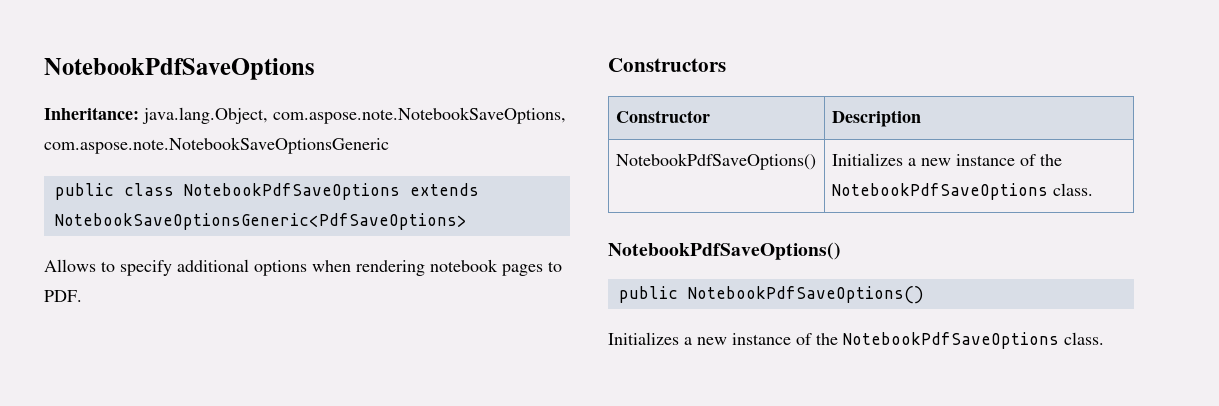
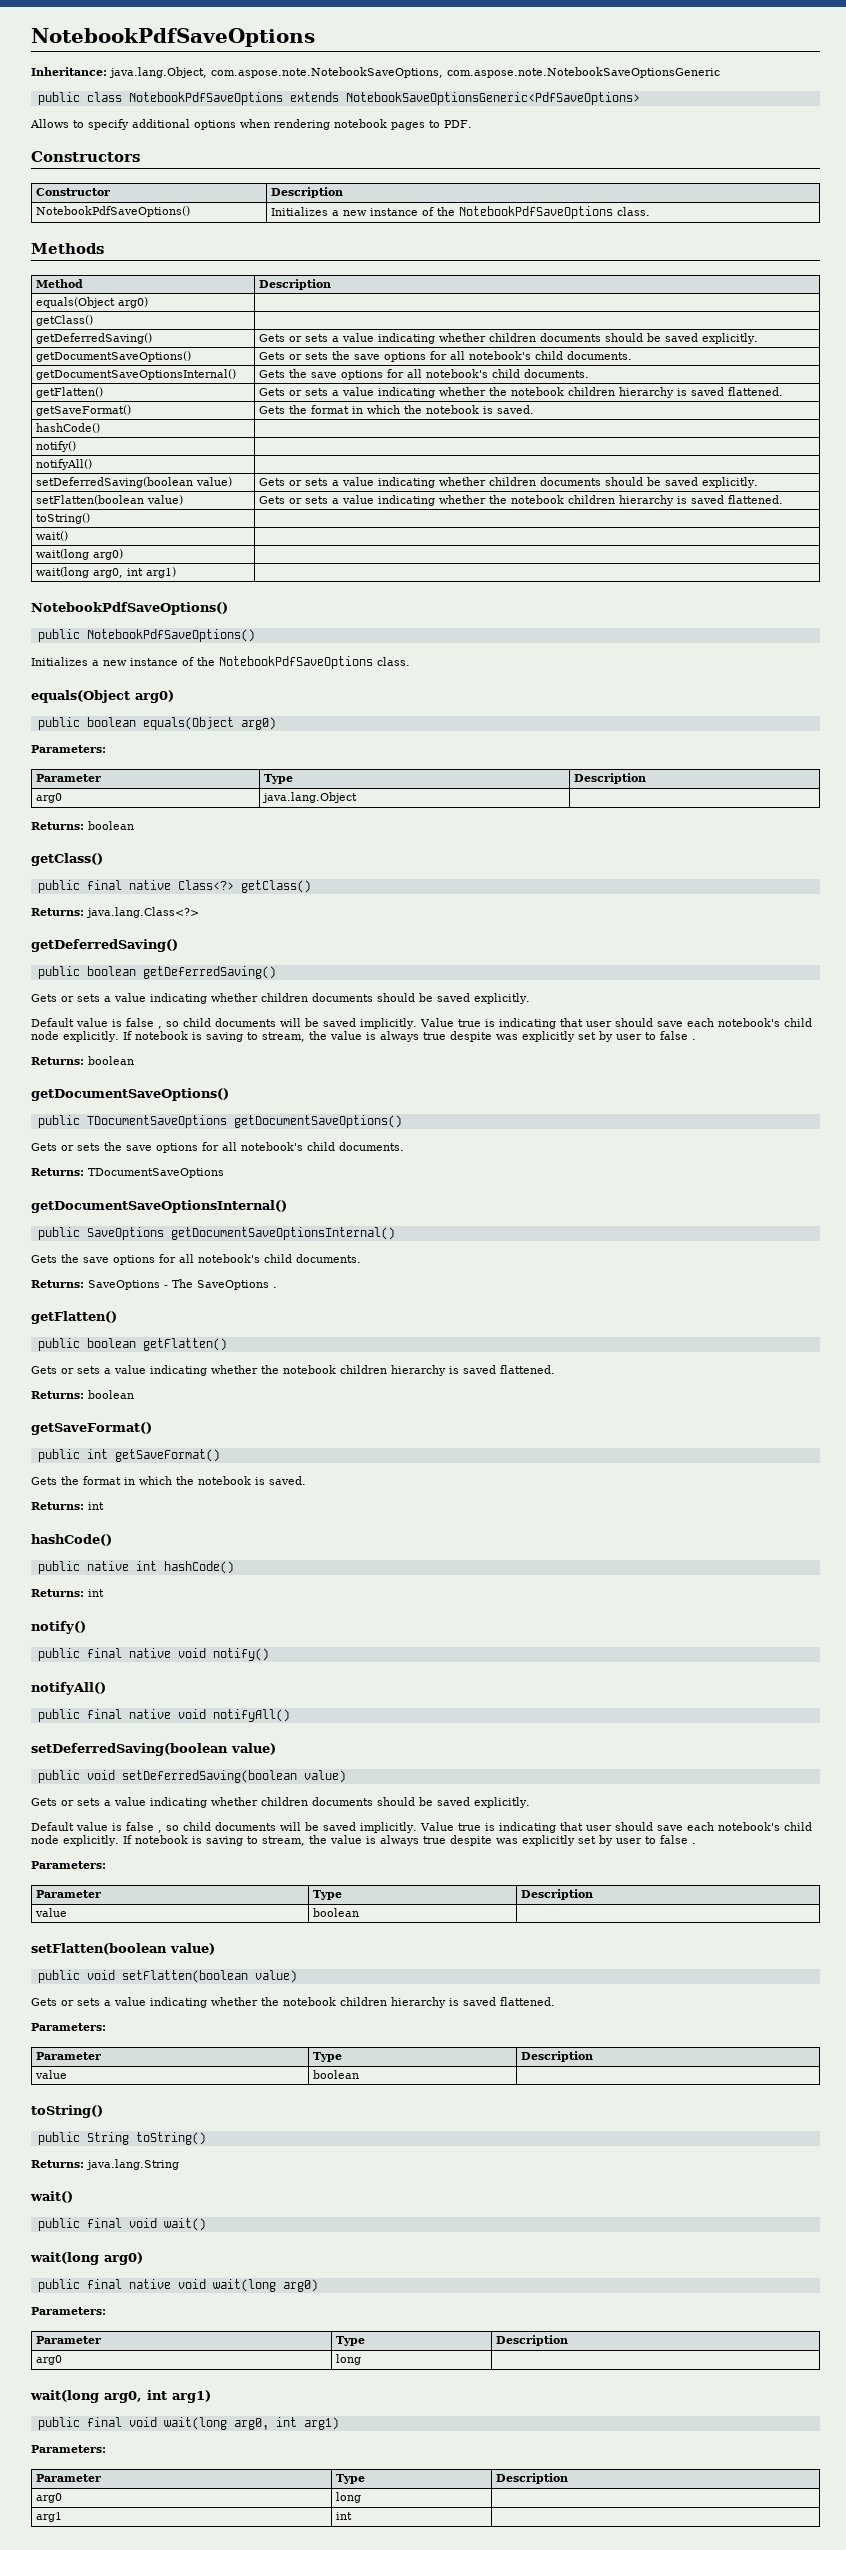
(1093, 189) none -> [31,243,104,254] [36,279,84,288] [259,279,332,290] [36,297,149,308] [36,315,94,326] [36,333,153,344] [259,333,759,344] [36,351,192,362] [259,351,633,362] [36,369,237,380] [259,369,590,380] [36,387,104,398] [259,387,784,398] [36,405,132,416] [259,405,535,414] [36,423,101,433] [36,441,77,452] [36,459,93,470] [36,477,233,488] [259,477,759,488] [36,495,184,505] [259,495,784,506] [36,513,91,524] [36,531,69,541] [36,549,124,560] [36,567,177,578] // Methods // Method | Description // equals(Object arg0) | // getClass() | // getDeferredSaving() | Gets or sets a value indicating whether children documents should be saved explicitly. // getDocumentSaveOptions() | Gets or sets the save options for all notebook's child documents. // getDocumentSaveOptionsInternal() | Gets the save options for all notebook's child documents. // getFlatten() | Gets or sets a value indicating whether the notebook children hierarchy is saved flattened. // getSaveFormat() | Gets the format in which the notebook is saved. // hashCode() | // notify() | // notifyAll() | // setDeferredSaving(boolean value) | Gets or sets a value indicating whether children documents should be saved explicitly. // setFlatten(boolean value) | Gets or sets a value indicating whether the notebook children hierarchy is saved flattened. // toString() | // wait() | // wait(long arg0) | // wait(long arg0, int arg1) |
(1104, 338) none -> [31,690,174,703] [37,717,276,730] [31,745,106,753] [36,774,102,782] [264,774,294,784] [574,773,647,784] [36,793,63,803] [262,792,358,803] [31,821,134,830] [31,853,103,866] [37,880,311,893] [31,907,199,918] [31,939,178,952] [37,966,276,979] [31,993,530,1004] [31,1018,812,1029] [31,1031,696,1042] [31,1056,134,1065] [31,1088,229,1101] [37,1115,402,1128] [31,1142,404,1153] [31,1168,224,1178] [31,1200,287,1213] [37,1227,395,1240] [31,1254,361,1265] [31,1279,277,1290] [31,1311,117,1324] [37,1338,227,1351] [31,1365,555,1376] [31,1390,134,1399] [31,1422,152,1435] [37,1449,220,1462] [31,1476,306,1485] [31,1502,104,1510] [31,1534,112,1546] [37,1561,234,1574] [31,1589,104,1597] [31,1621,86,1634] [37,1648,269,1661] [31,1682,106,1695] [37,1709,290,1722] [31,1743,276,1756] [37,1770,346,1783] [31,1797,530,1808] [31,1822,812,1833] [31,1835,696,1846] [31,1861,106,1869] [36,1890,102,1898] [313,1890,343,1900] [521,1889,594,1900] [35,1908,68,1917] [313,1908,360,1917] [31,1943,215,1955] [37,1970,297,1983] [31,1997,555,2008] [31,2023,106,2031] [36,2052,102,2060] [313,2052,343,2062] [521,2051,594,2062] [35,2070,68,2079] [313,2070,360,2079] [31,2105,103,2118] [37,2132,206,2145] [31,2159,179,2170] [30,2191,73,2203] [37,2218,206,2231] [30,2252,143,2265] [37,2279,318,2292] [31,2307,106,2315] [36,2336,102,2344] [336,2336,366,2346] [496,2335,569,2346] [36,2355,63,2365] [336,2354,362,2365] [30,2390,211,2403] [37,2417,339,2430] [31,2445,106,2453] [36,2474,102,2482] [336,2474,366,2484] [496,2473,569,2484] [36,2493,63,2503] [336,2492,362,2503] [36,2512,63,2522] [336,2512,353,2520] // equals(Object arg0) // public boolean equals(Object arg0) // Parameters: // Parameter | Type | Description // arg0 | java.lang.Object | // Returns: boolean // getClass() // public final native Class<?> getClass() // Returns: java.lang.Class<?> // getDeferredSaving() // public boolean getDeferredSaving() // Gets or sets a value indicating whether children documents should be saved explicitly. // Default value is false , so child documents will be saved implicitly. Value true is indicating that user should save each notebook's child node explicitly. If notebook is saving to stream, the value is always true despite was explicitly set by user to false . // Returns: boolean // getDocumentSaveOptions() // public TDocumentSaveOptions getDocumentSaveOptions() // Gets or sets the save options for all notebook's child documents. // Returns: TDocumentSaveOptions // getDocumentSaveOptionsInternal() // public SaveOptions getDocumentSaveOptionsInternal() // Gets the save options for all notebook's child documents. // Returns: SaveOptions - The SaveOptions . // getFlatten() // public boolean getFlatten() // Gets or sets a value indicating whether the notebook children hierarchy is saved flattened. // Returns: boolean // getSaveFormat() // public int getSaveFormat() // Gets the format in which the notebook is saved. // Returns: int // hashCode() // public native int hashCode() // Returns: int // notify() // public final native void notify() // notifyAll() // public final native void notifyAll() // setDeferredSaving(boolean value) // public void setDeferredSaving(boolean value) // Gets or sets a value indicating whether children documents should be saved explicitly. // Default value is false , so child documents will be saved implicitly. Value true is indicating that user should save each notebook's child node explicitly. If notebook is saving to stream, the value is always true despite was explicitly set by user to false . // Parameters: // Parameter | Type | Description // value | boolean | // setFlatten(boolean value) // public void setFlatten(boolean value) // Gets or sets a value indicating whether the notebook children hierarchy is saved flattened. // Parameters: // Parameter | Type | Description // value | boolean | // toString() // public String toString() // Returns: java.lang.String // wait() // public final void wait() // wait(long arg0) // public final native void wait(long arg0) // Parameters: // Parameter | Type | Description // arg0 | long | // wait(long arg0, int arg1) // public final void wait(long arg0, int arg1) // Parameters: // Parameter | Type | Description // arg0 | long | // arg1 | int |

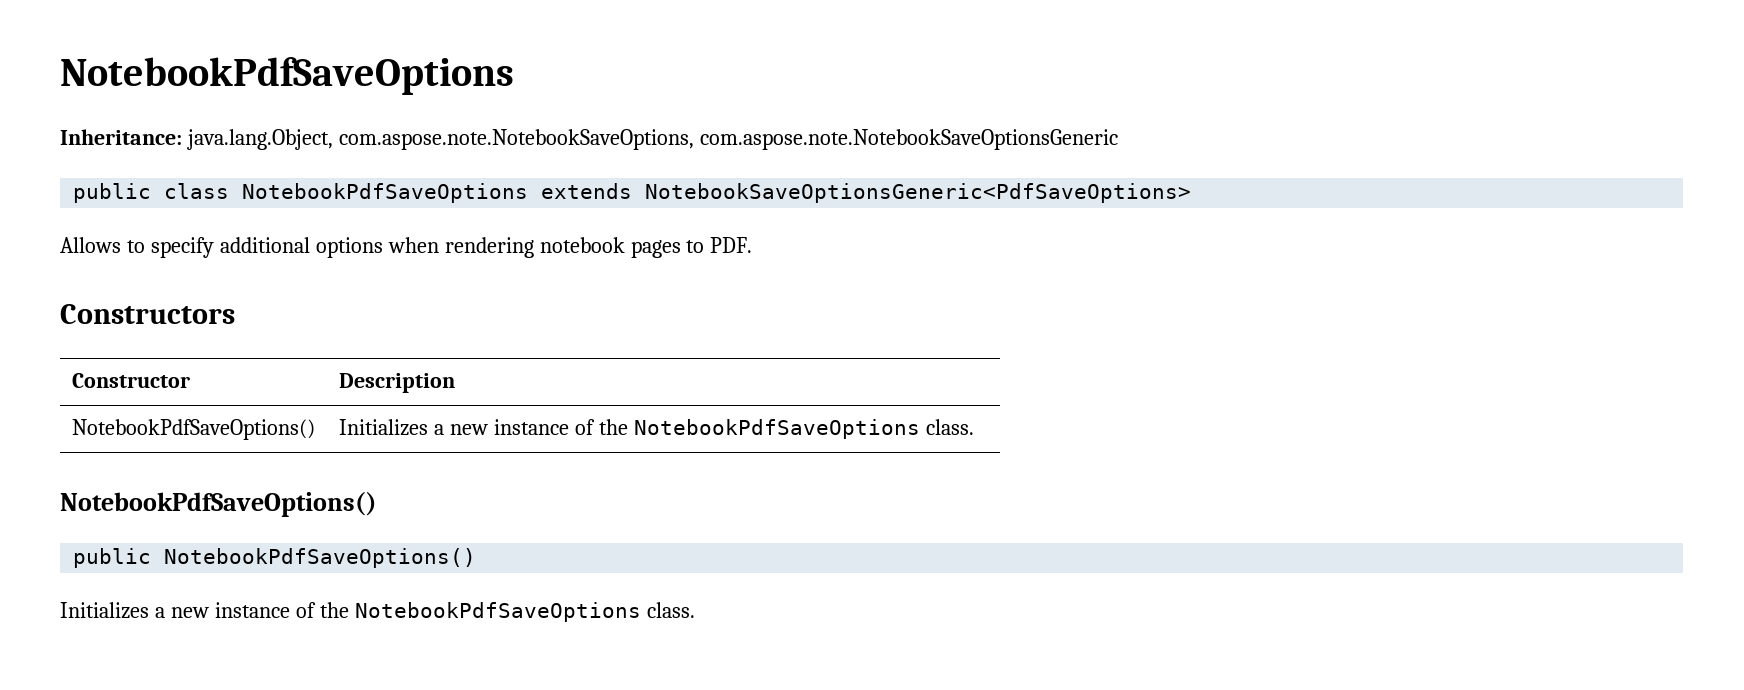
[31,243,104,254] [36,279,84,288] [259,279,332,290] [36,297,149,308] [36,315,94,326] [36,333,153,344] [259,333,759,344] [36,351,192,362] [259,351,633,362] [36,369,237,380] [259,369,590,380] [36,387,104,398] [259,387,784,398] [36,405,132,416] [259,405,535,414] [36,423,101,433] [36,441,77,452] [36,459,93,470] [36,477,233,488] [259,477,759,488] [36,495,184,505] [259,495,784,506] [36,513,91,524] [36,531,69,541] [36,549,124,560] [36,567,177,578] // Methods // Method | Description // equals(Object arg0) | // getClass() | // getDeferredSaving() | Gets or sets a value indicating whether children documents should be saved explicitly. // getDocumentSaveOptions() | Gets or sets the save options for all notebook's child documents. // getDocumentSaveOptionsInternal() | Gets the save options for all notebook's child documents. // getFlatten() | Gets or sets a value indicating whether the notebook children hierarchy is saved flattened. // getSaveFormat() | Gets the format in which the notebook is saved. // hashCode() | // notify() | // notifyAll() | // setDeferredSaving(boolean value) | Gets or sets a value indicating whether children documents should be saved explicitly. // setFlatten(boolean value) | Gets or sets a value indicating whether the notebook children hierarchy is saved flattened. // toString() | // wait() | // wait(long arg0) | // wait(long arg0, int arg1) | -> (974, 427) none
[31,690,174,703] [37,717,276,730] [31,745,106,753] [36,774,102,782] [264,774,294,784] [574,773,647,784] [36,793,63,803] [262,792,358,803] [31,821,134,830] [31,853,103,866] [37,880,311,893] [31,907,199,918] [31,939,178,952] [37,966,276,979] [31,993,530,1004] [31,1018,812,1029] [31,1031,696,1042] [31,1056,134,1065] [31,1088,229,1101] [37,1115,402,1128] [31,1142,404,1153] [31,1168,224,1178] [31,1200,287,1213] [37,1227,395,1240] [31,1254,361,1265] [31,1279,277,1290] [31,1311,117,1324] [37,1338,227,1351] [31,1365,555,1376] [31,1390,134,1399] [31,1422,152,1435] [37,1449,220,1462] [31,1476,306,1485] [31,1502,104,1510] [31,1534,112,1546] [37,1561,234,1574] [31,1589,104,1597] [31,1621,86,1634] [37,1648,269,1661] [31,1682,106,1695] [37,1709,290,1722] [31,1743,276,1756] [37,1770,346,1783] [31,1797,530,1808] [31,1822,812,1833] [31,1835,696,1846] [31,1861,106,1869] [36,1890,102,1898] [313,1890,343,1900] [521,1889,594,1900] [35,1908,68,1917] [313,1908,360,1917] [31,1943,215,1955] [37,1970,297,1983] [31,1997,555,2008] [31,2023,106,2031] [36,2052,102,2060] [313,2052,343,2062] [521,2051,594,2062] [35,2070,68,2079] [313,2070,360,2079] [31,2105,103,2118] [37,2132,206,2145] [31,2159,179,2170] [30,2191,73,2203] [37,2218,206,2231] [30,2252,143,2265] [37,2279,318,2292] [31,2307,106,2315] [36,2336,102,2344] [336,2336,366,2346] [496,2335,569,2346] [36,2355,63,2365] [336,2354,362,2365] [30,2390,211,2403] [37,2417,339,2430] [31,2445,106,2453] [36,2474,102,2482] [336,2474,366,2484] [496,2473,569,2484] [36,2493,63,2503] [336,2492,362,2503] [36,2512,63,2522] [336,2512,353,2520] // equals(Object arg0) // public boolean equals(Object arg0) // Parameters: // Parameter | Type | Description // arg0 | java.lang.Object | // Returns: boolean // getClass() // public final native Class<?> getClass() // Returns: java.lang.Class<?> // getDeferredSaving() // public boolean getDeferredSaving() // Gets or sets a value indicating whether children documents should be saved explicitly. // Default value is false , so child documents will be saved implicitly. Value true is indicating that user should save each notebook's child node explicitly. If notebook is saving to stream, the value is always true despite was explicitly set by user to false . // Returns: boolean // getDocumentSaveOptions() // public TDocumentSaveOptions getDocumentSaveOptions() // Gets or sets the save options for all notebook's child documents. // Returns: TDocumentSaveOptions // getDocumentSaveOptionsInternal() // public SaveOptions getDocumentSaveOptionsInternal() // Gets the save options for all notebook's child documents. // Returns: SaveOptions - The SaveOptions . // getFlatten() // public boolean getFlatten() // Gets or sets a value indicating whether the notebook children hierarchy is saved flattened. // Returns: boolean // getSaveFormat() // public int getSaveFormat() // Gets the format in which the notebook is saved. // Returns: int // hashCode() // public native int hashCode() // Returns: int // notify() // public final native void notify() // notifyAll() // public final native void notifyAll() // setDeferredSaving(boolean value) // public void setDeferredSaving(boolean value) // Gets or sets a value indicating whether children documents should be saved explicitly. // Default value is false , so child documents will be saved implicitly. Value true is indicating that user should save each notebook's child node explicitly. If notebook is saving to stream, the value is always true despite was explicitly set by user to false . // Parameters: // Parameter | Type | Description // value | boolean | // setFlatten(boolean value) // public void setFlatten(boolean value) // Gets or sets a value indicating whether the notebook children hierarchy is saved flattened. // Parameters: // Parameter | Type | Description // value | boolean | // toString() // public String toString() // Returns: java.lang.String // wait() // public final void wait() // wait(long arg0) // public final native void wait(long arg0) // Parameters: // Parameter | Type | Description // arg0 | long | // wait(long arg0, int arg1) // public final void wait(long arg0, int arg1) // Parameters: // Parameter | Type | Description // arg0 | long | // arg1 | int | -> (695, 610) none

